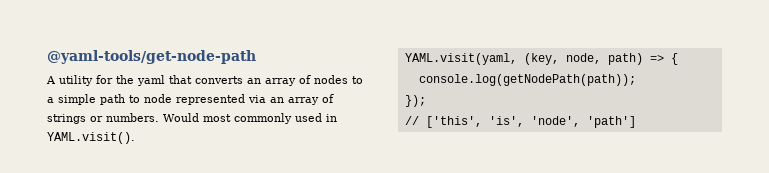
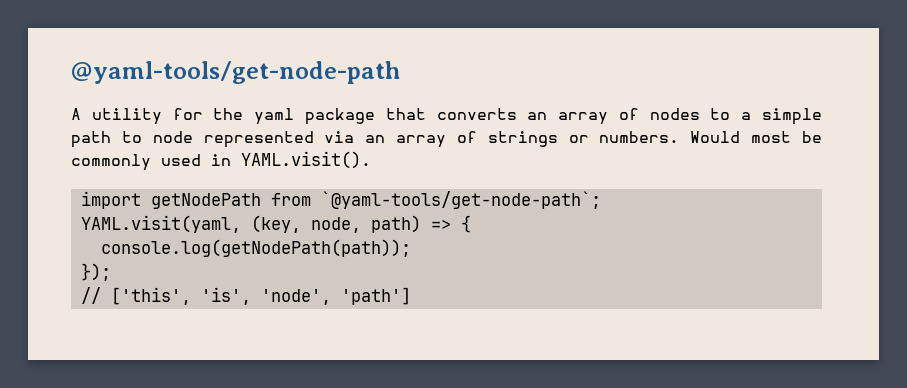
(165, 80) none -> [304,108,375,125] package
(231, 118) none -> [802,131,822,143] be
(135, 138) none -> [80,191,601,209] // import getNodePath from `@yaml-tools/get-node-path`;

